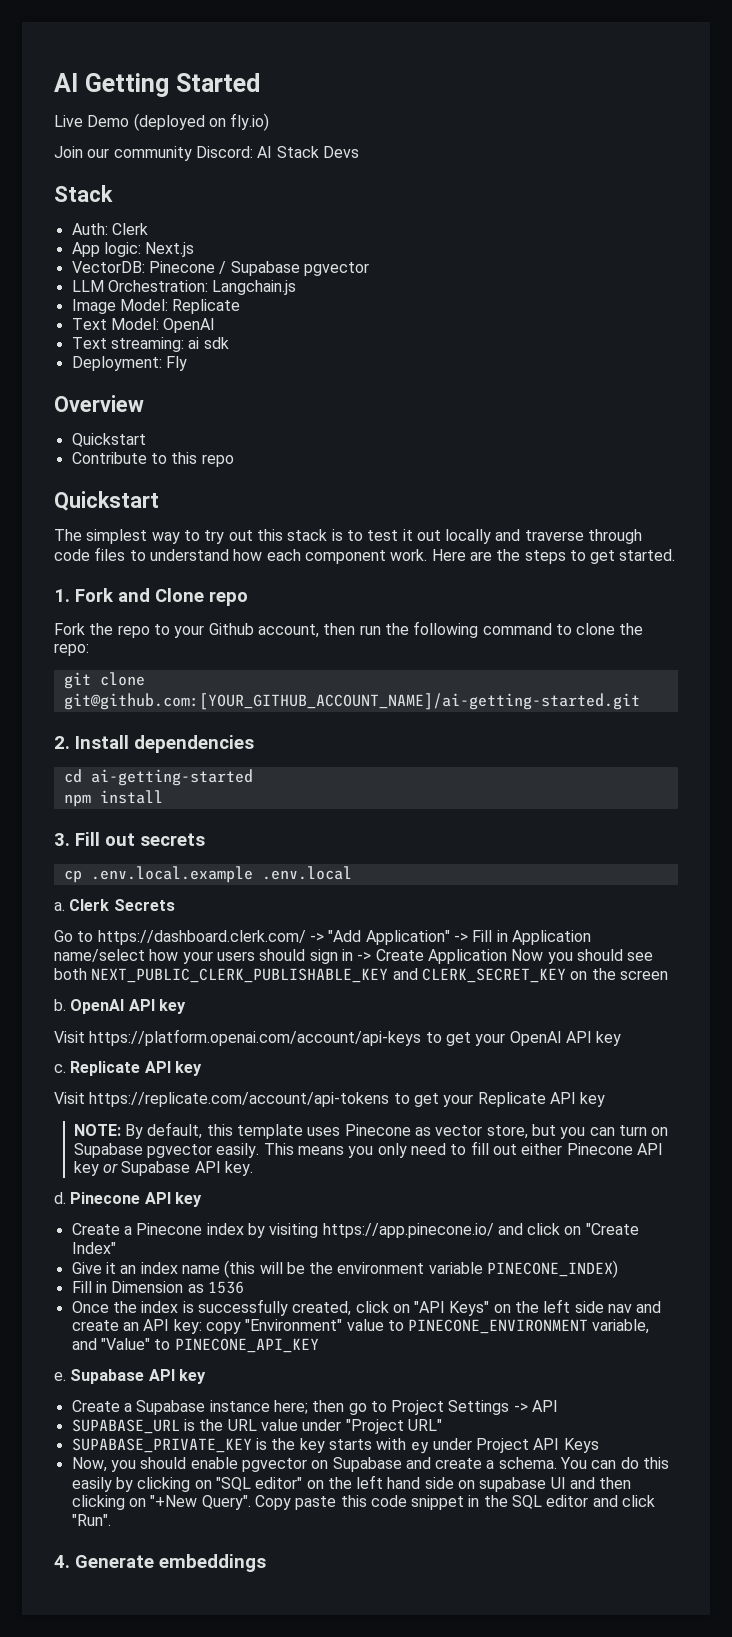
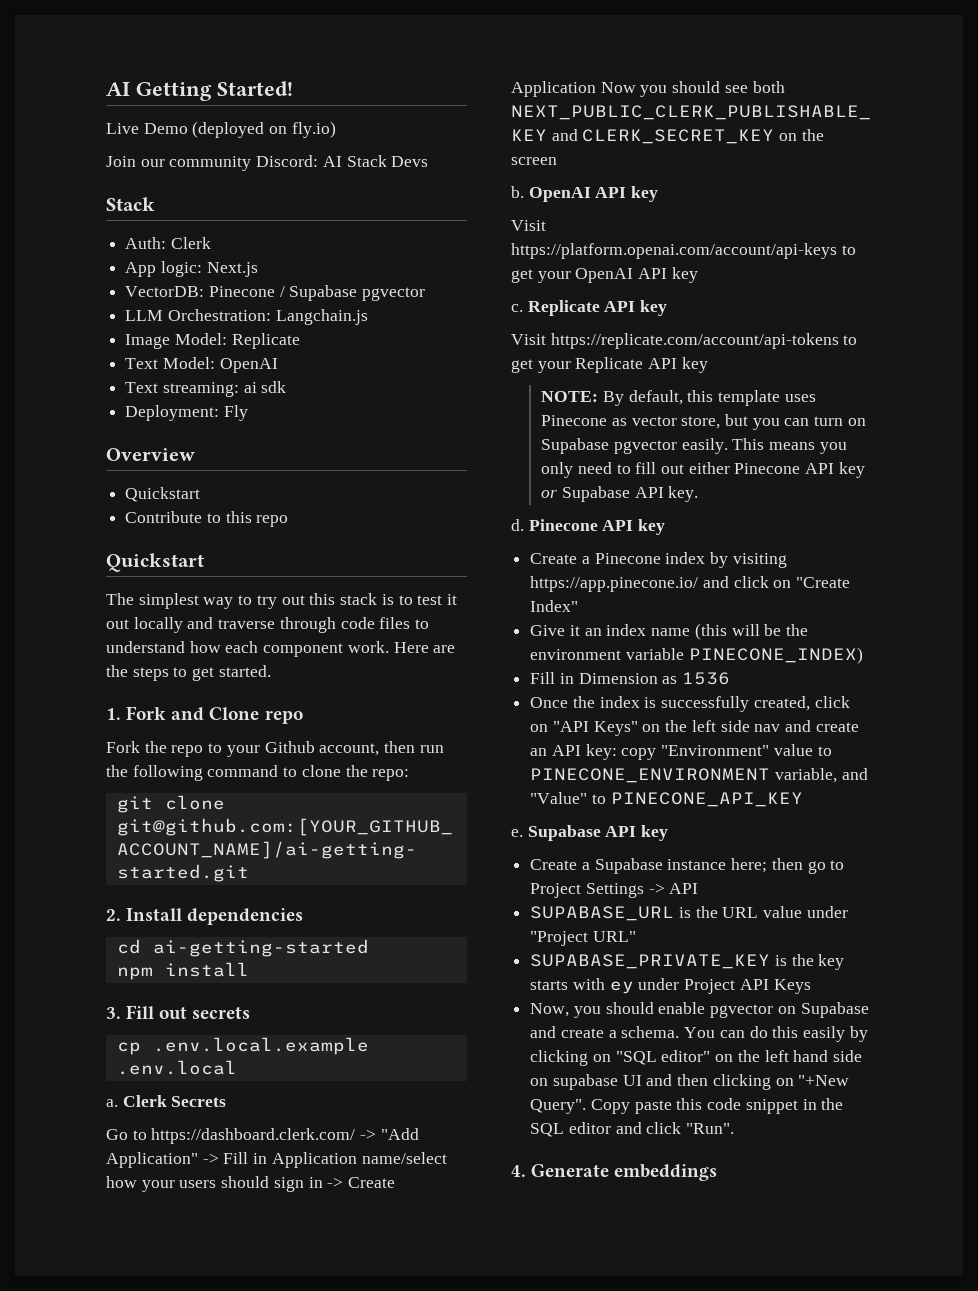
[175,73,260,92] Started -> [217,81,293,96] Started!

